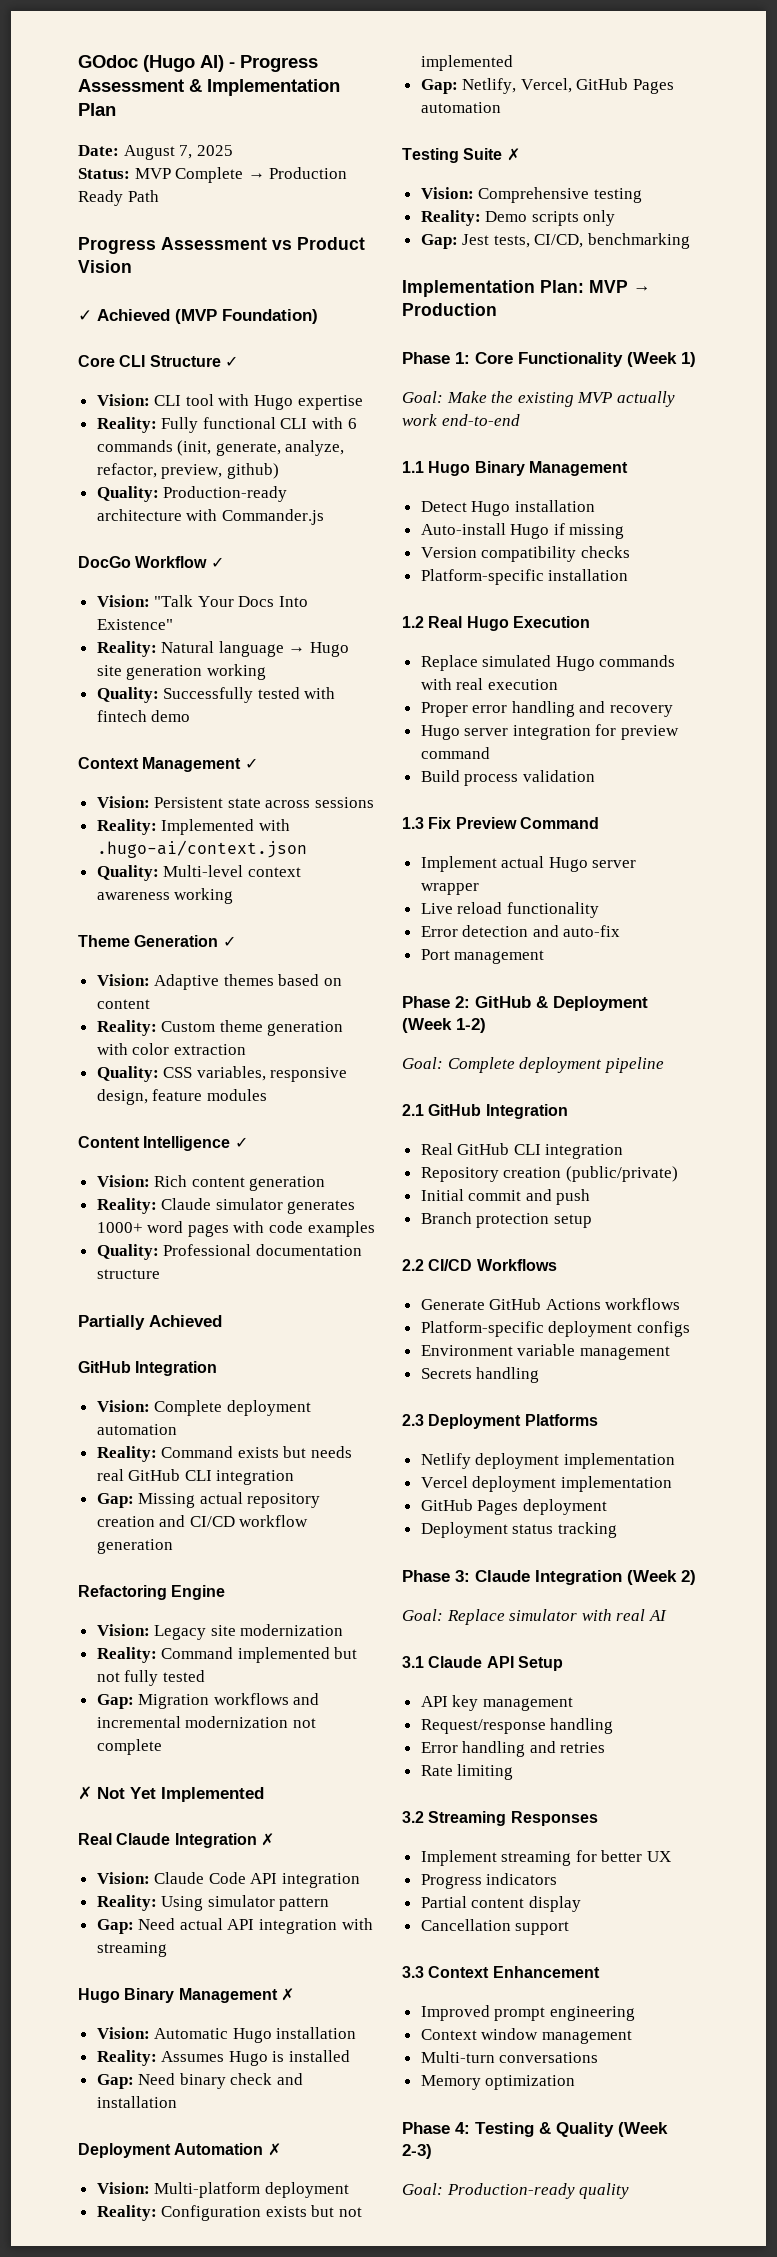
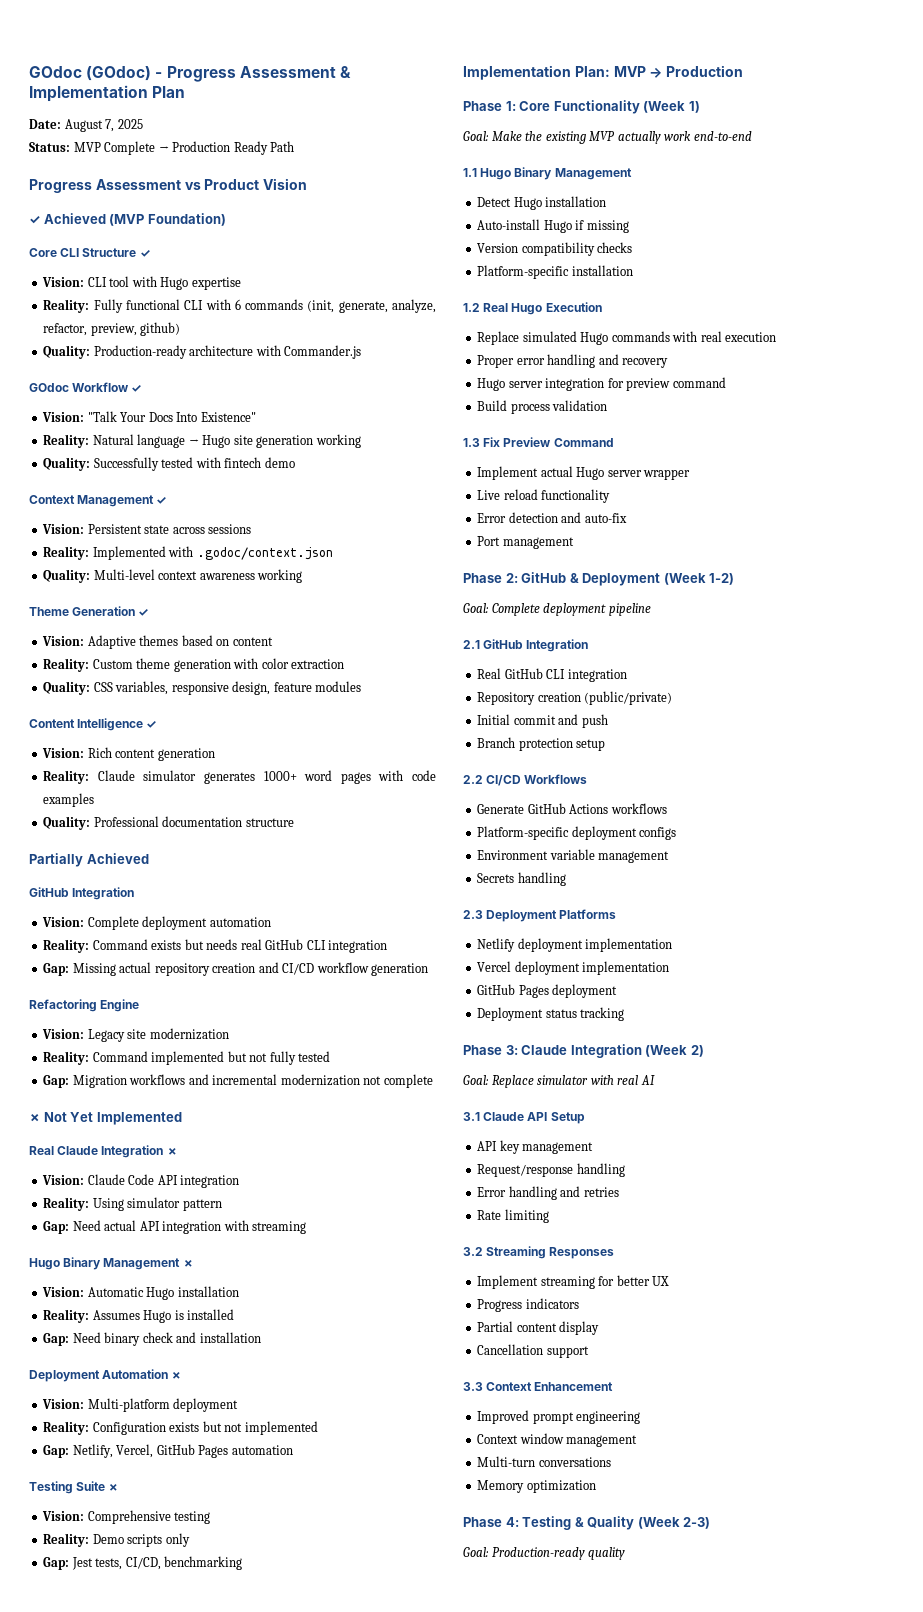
[78,55,224,72] GOdoc (Hugo AI) -> [29,66,152,81] GOdoc (GOdoc)
[78,556,131,568] DocGo -> [29,383,69,392] GOdoc
[96,840,307,858] .hugo-ai/context.json -> [196,547,333,560] .godoc/context.json

